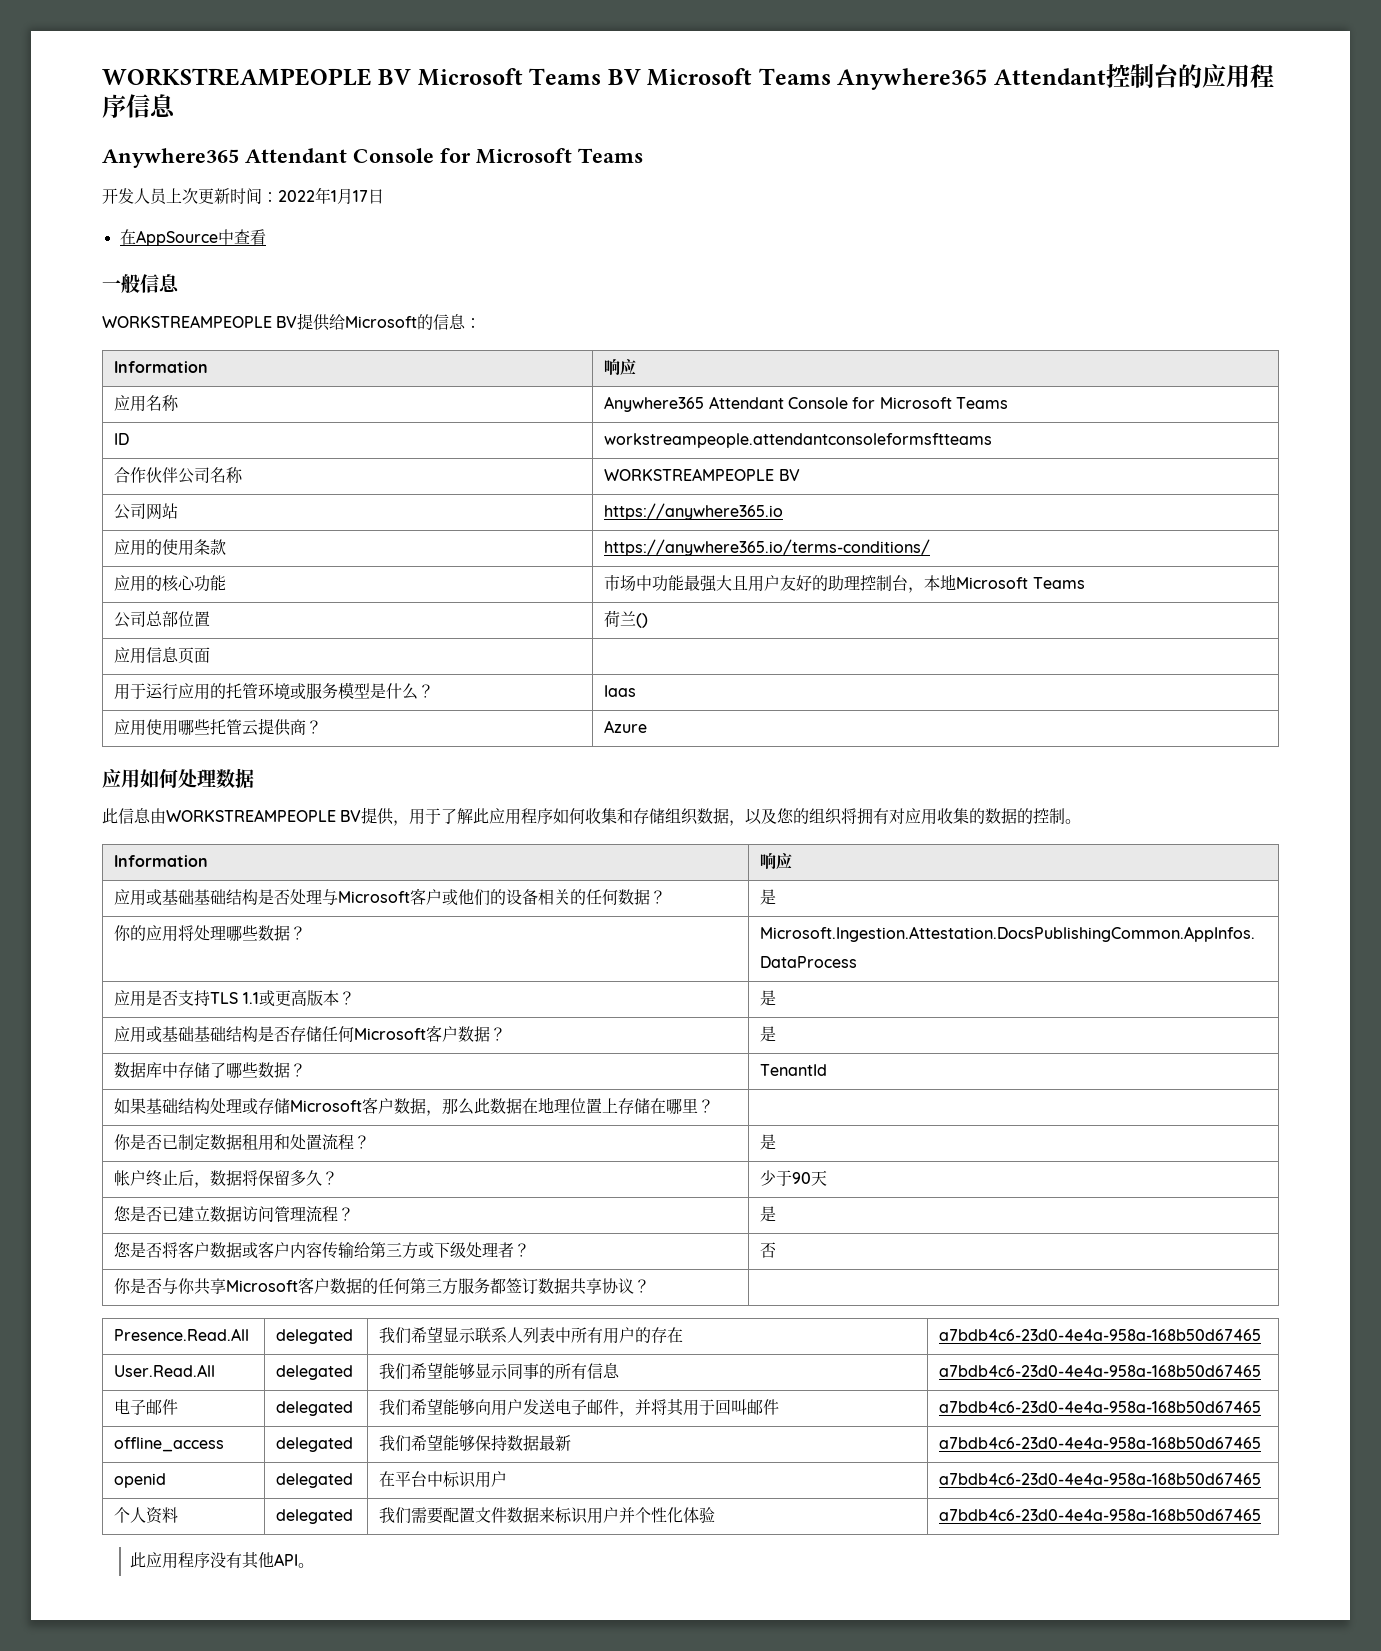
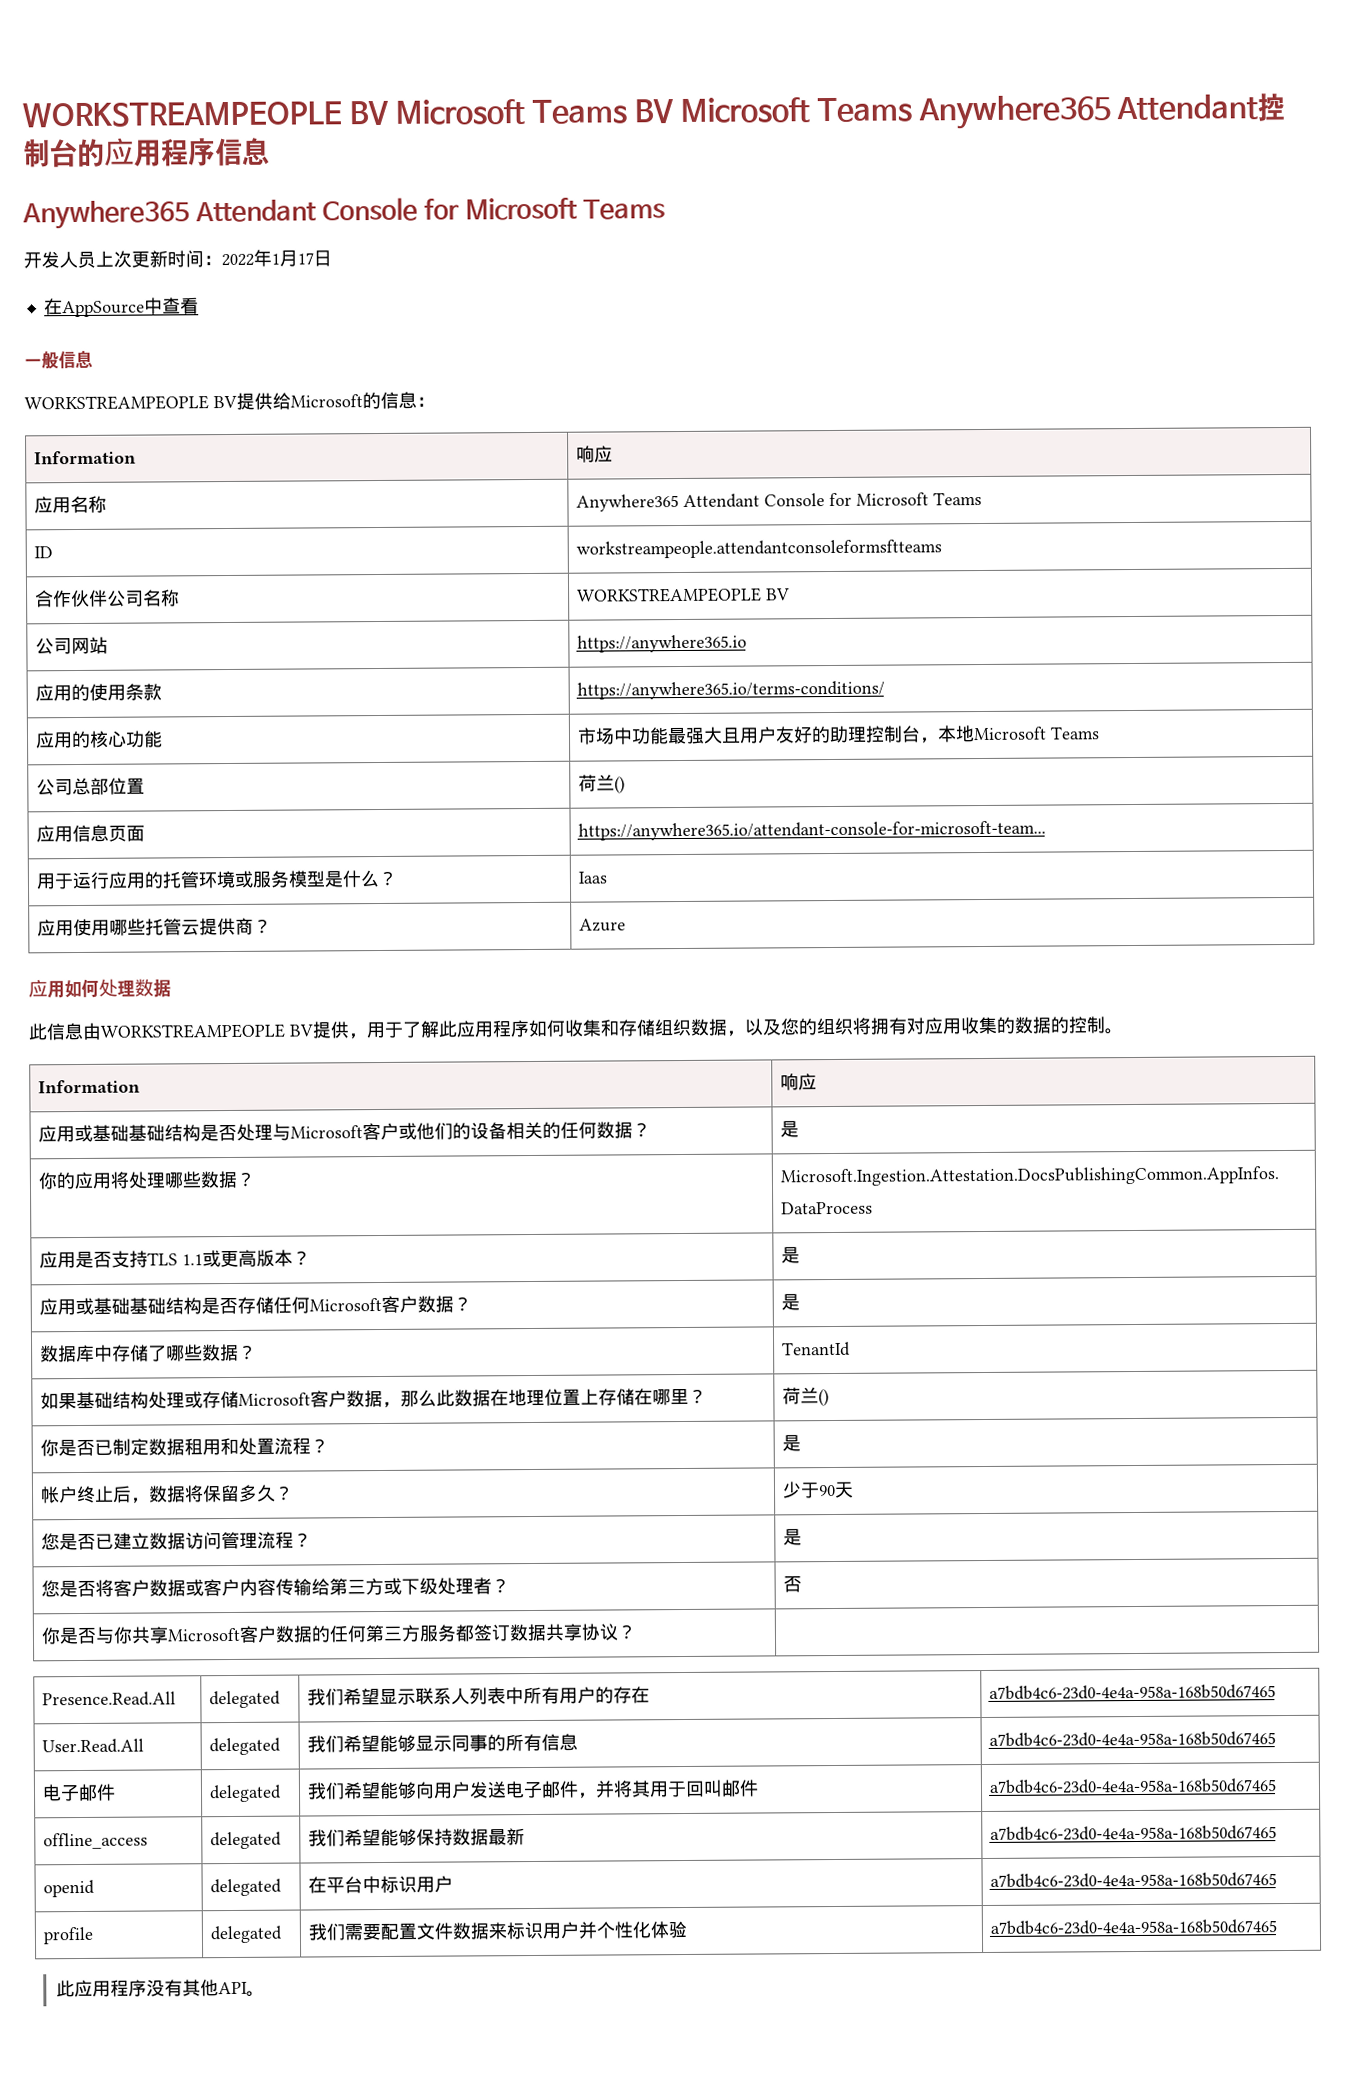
(211, 655) none -> [577,820,1046,841] https://anywhere365.io/attendant-console-for-microsoft-team...
(715, 1106) none -> [781,1387,829,1407] 荷兰()
[114,1507,179,1524] 个人资料 -> [42,1926,94,1945] profile

